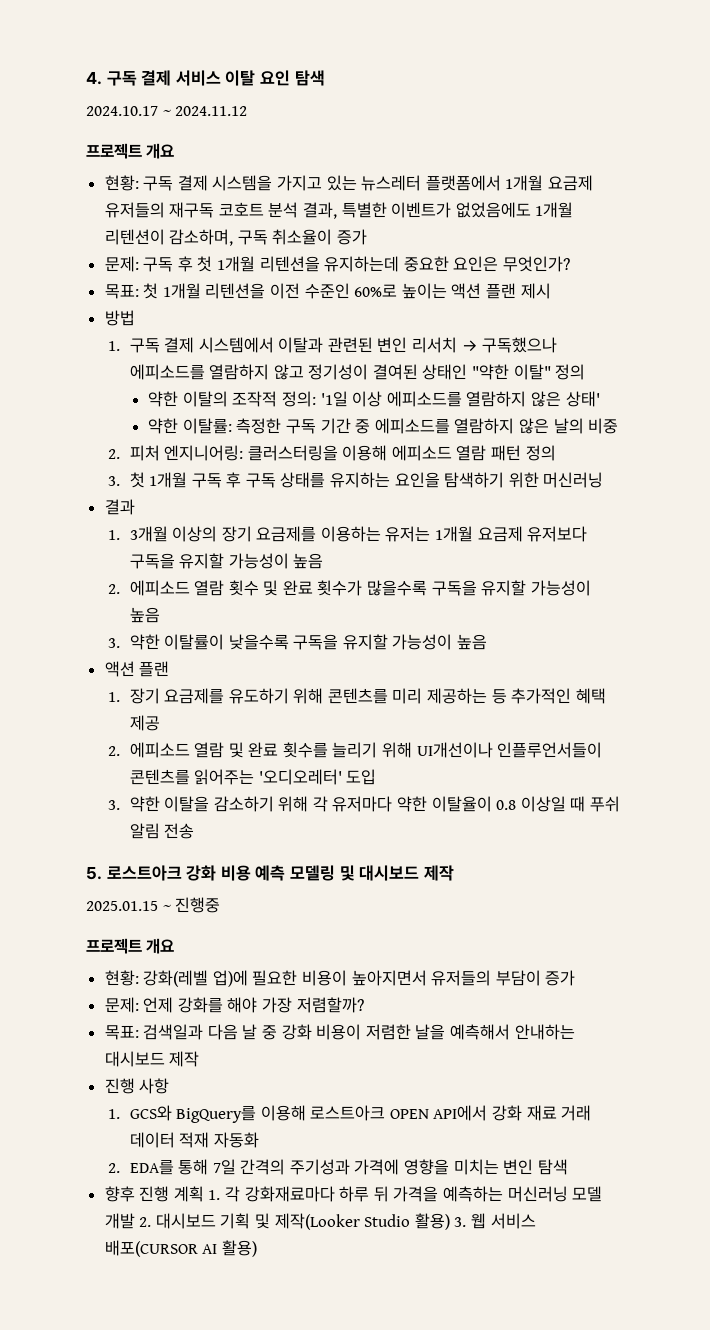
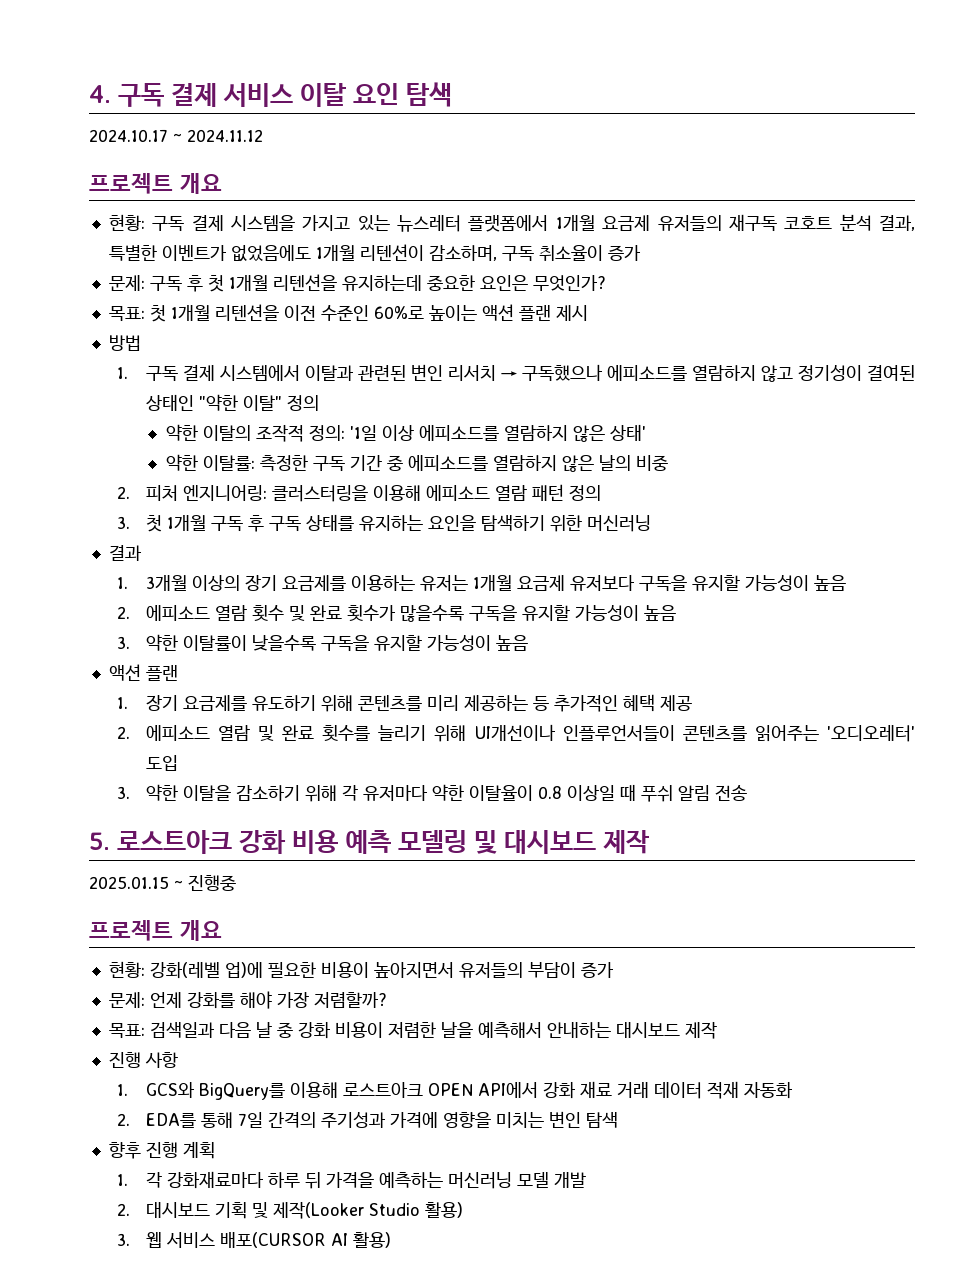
(204, 1194) none -> (215, 1150) //
(135, 1221) none -> (586, 1180) //
(450, 1221) none -> (463, 1210) //

